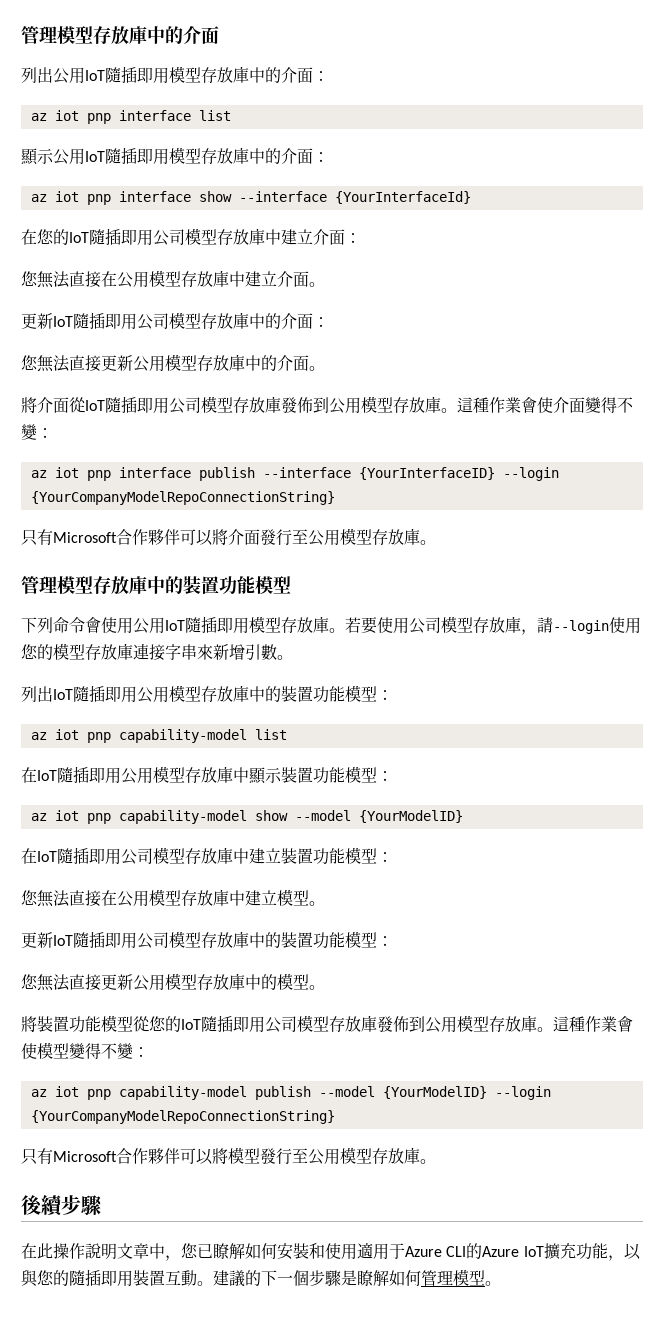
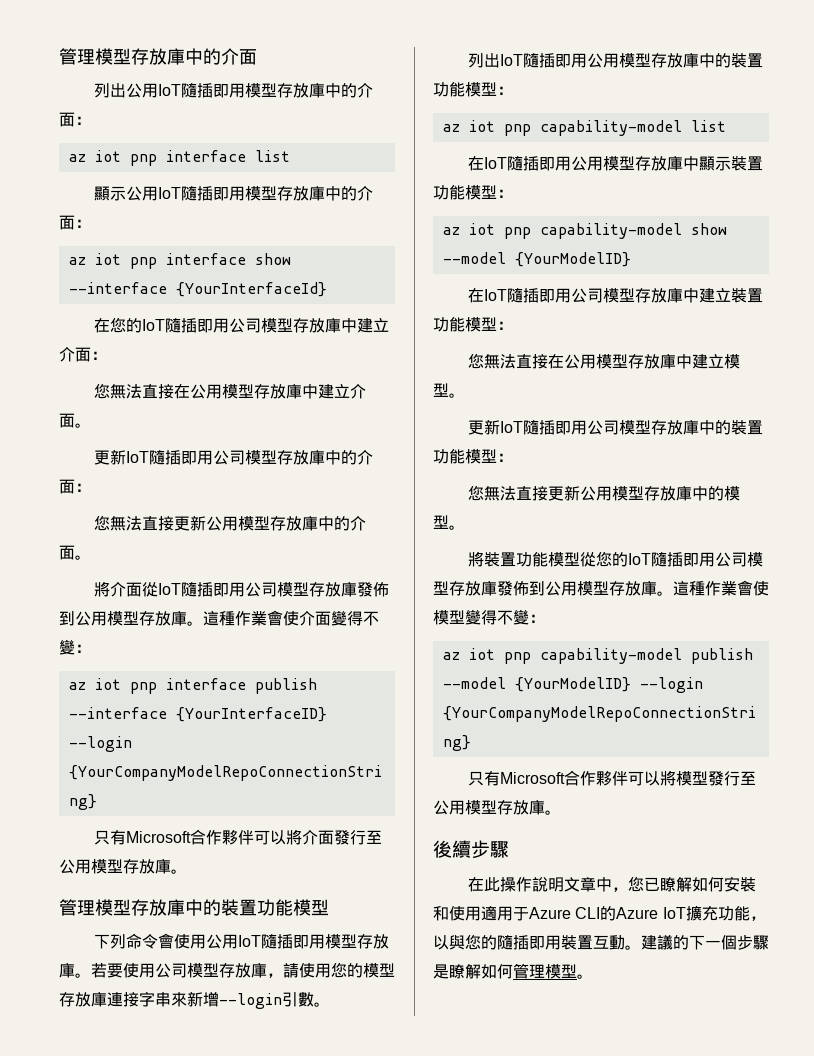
[553,620,609,634] --login -> (299, 970) none
(245, 652) none -> [219,993,282,1009] --login

